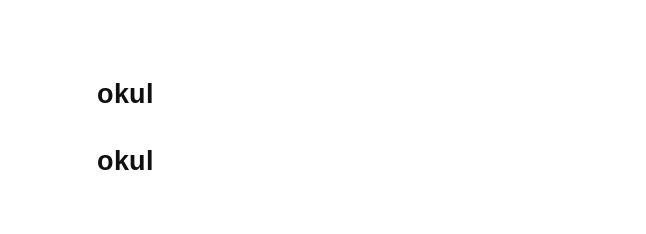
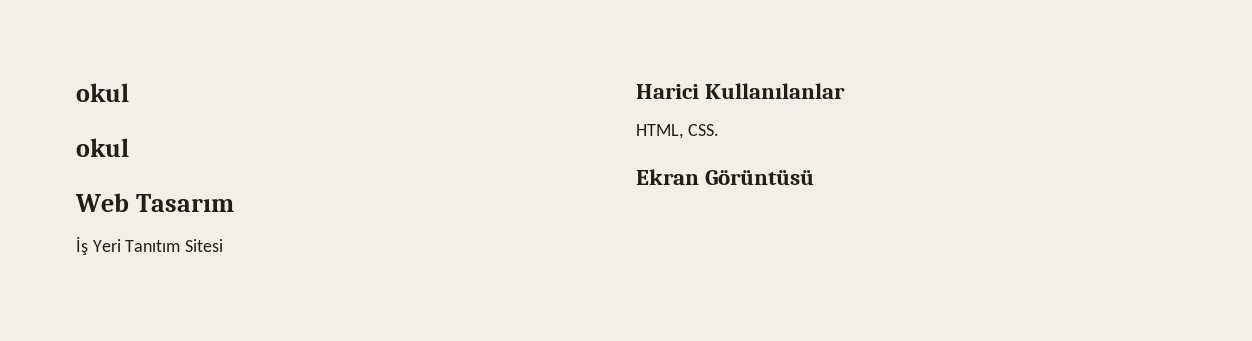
(154, 160) none -> [75,193,235,212] [76,236,224,255] [636,83,846,99] [636,124,719,139] [636,169,815,185] // Web Tasarım // İş Yeri Tanıtım Sitesi // Harici Kullanılanlar // HTML, CSS. // Ekran Görüntüsü

